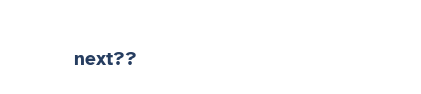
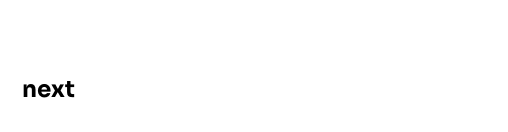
[74,52,137,65] next?? -> [22,81,75,98] next

